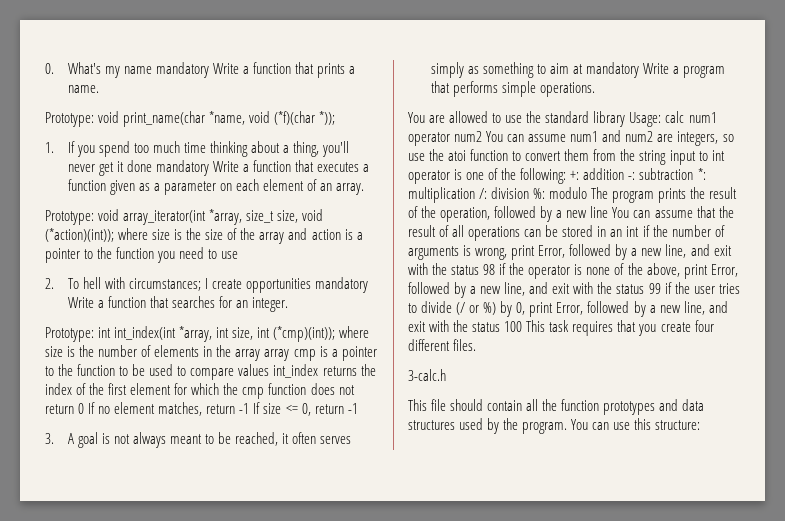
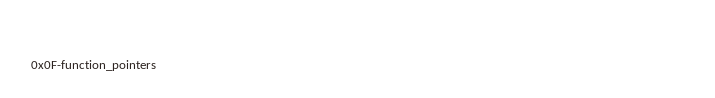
[45,62,356,78] [67,85,99,93] [45,111,336,127] [45,141,350,157] [67,160,370,176] [67,179,365,195] [45,209,324,225] [45,228,363,244] [45,247,239,263] [45,277,368,293] [67,296,289,312] [45,326,370,342] [45,345,377,361] [45,364,376,380] [45,383,355,399] [45,402,358,416] [45,432,352,448] [430,62,726,78] [430,81,595,97] [408,111,717,127] [408,130,734,146] [408,149,725,165] [408,168,706,184] [408,187,738,203] [408,206,734,222] [408,225,725,241] [408,244,732,260] [408,263,738,279] [408,282,740,298] [408,301,728,317] [408,320,714,336] [408,339,477,351] [408,369,446,381] [408,399,705,415] [408,418,701,434] 0. What's my name mandatory Write a function that prints a name. // Prototype: void print_name(char *name, void (*f)(char *)); // 1. If you spend too much time thinking about a thing, you'll never get it done mandatory Write a function that executes a function given as a parameter on each element of an array. // Prototype: void array_iterator(int *array, size_t size, void (*action)(int)); where size is the size of the array and action is a pointer to the function you need to use // 2. To hell with circumstances; I create opportunities mandatory Write a function that searches for an integer. // Prototype: int int_index(int *array, int size, int (*cmp)(int)); where size is the number of elements in the array array cmp is a pointer to the function to be used to compare values int_index returns the index of the first element for which the cmp function does not return 0 If no element matches, return -1 If size <= 0, return -1 // 3. A goal is not always meant to be reached, it often serves simply as something to aim at mandatory Write a program that performs simple operations. // You are allowed to use the standard library Usage: calc num1 operator num2 You can assume num1 and num2 are integers, so use the atoi function to convert them from the string input to int operator is one of the following: +: addition -: subtraction *: multiplication /: division %: modulo The program prints the result of the operation, followed by a new line You can assume that the result of all operations can be stored in an int if the number of arguments is wrong, print Error, followed by a new line, and exit with the status 98 if the operator is none of the above, print Error, followed by a new line, and exit with the status 99 if the user tries to divide (/ or %) by 0, print Error, followed by a new line, and exit with the status 100 This task requires that you create four different files. // 3-calc.h // This file should contain all the function prototypes and data structures used by the program. You can use this structure: -> [31,60,156,71] 0x0F-function_pointers

